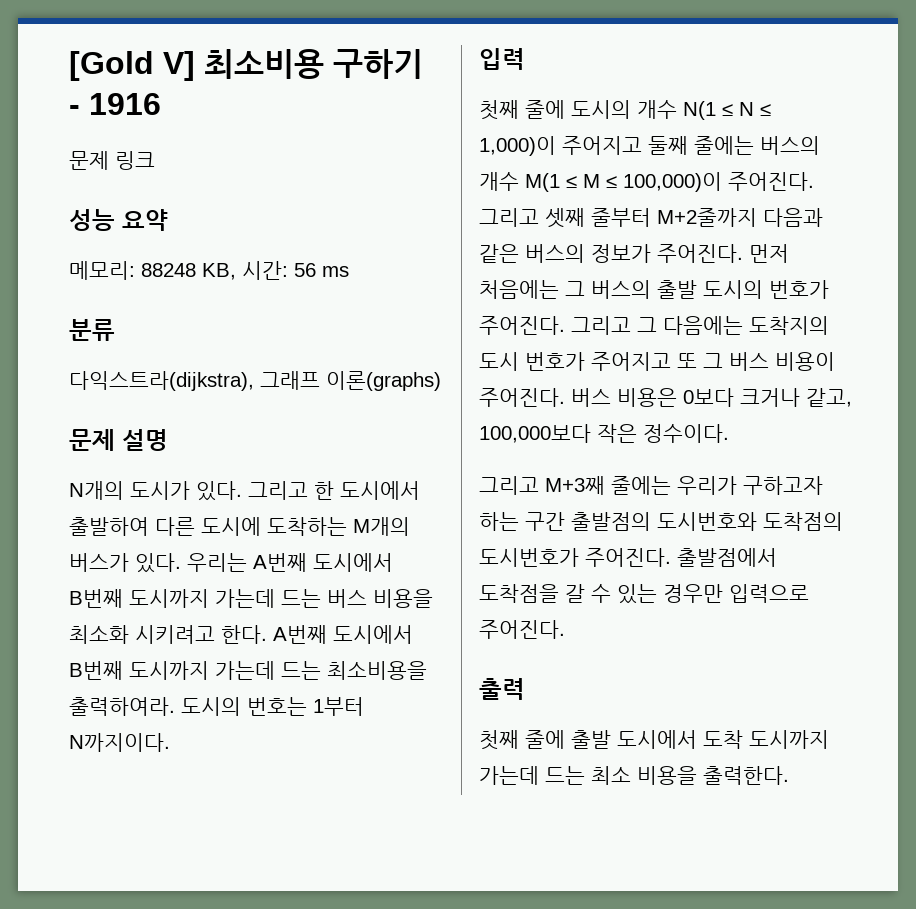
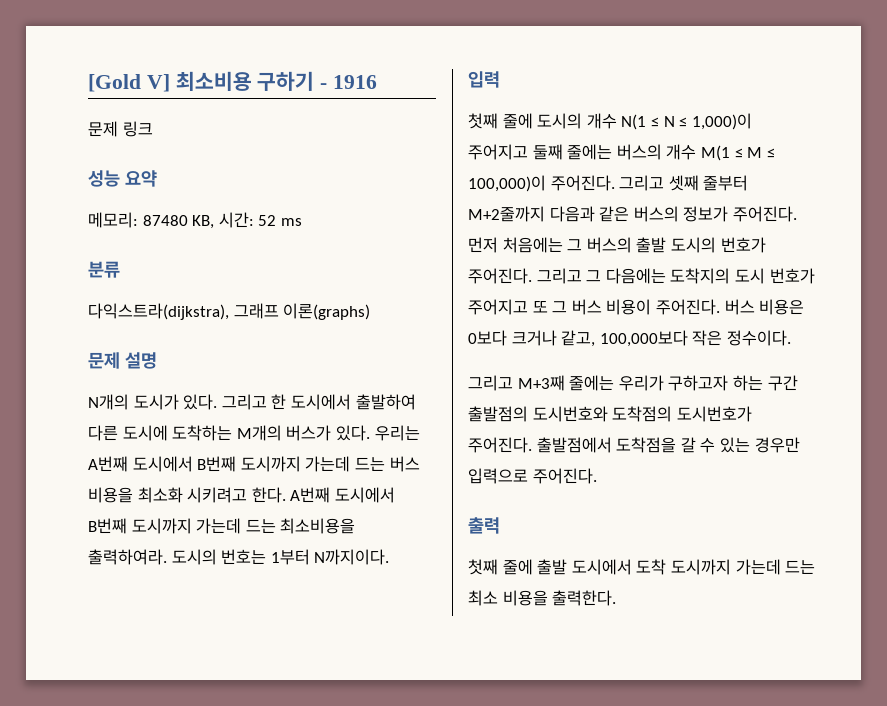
[141,263,196,277] 88248 -> [142,215,188,226] 87480
[294,263,316,277] 56 -> [258,215,277,226] 52

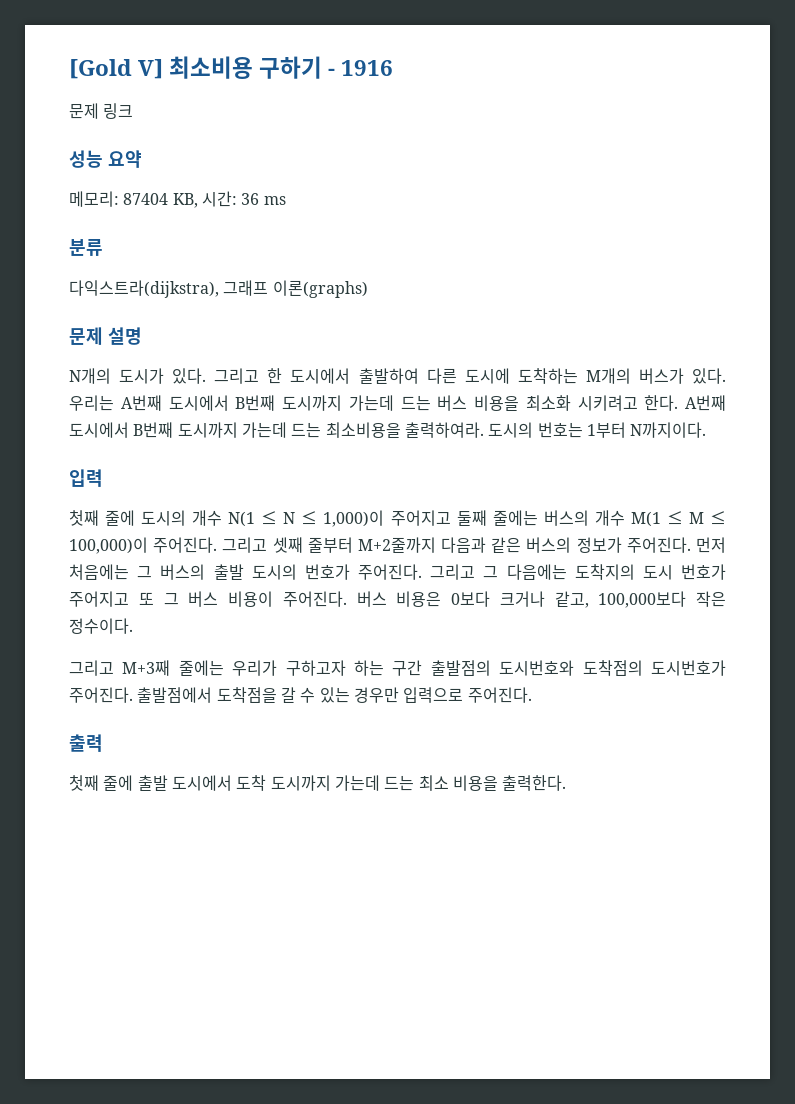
[142,215,188,226] 87480 -> [123,193,169,205] 87404
[258,215,277,226] 52 -> [241,193,260,205] 36

